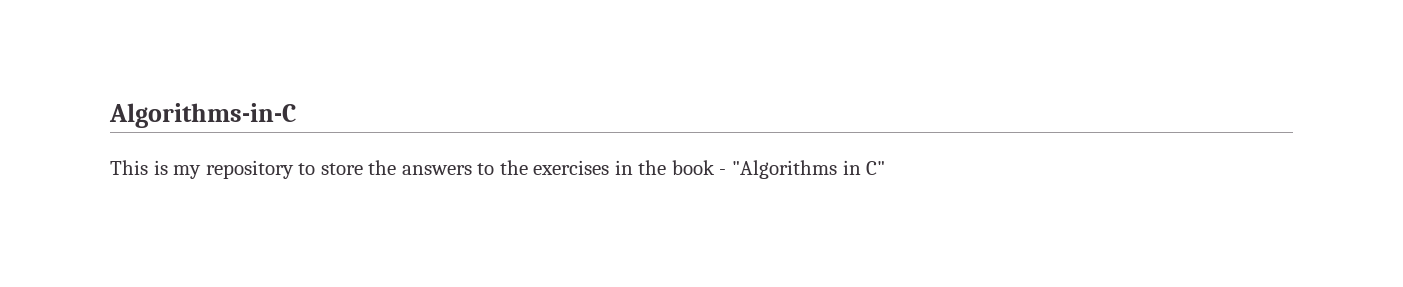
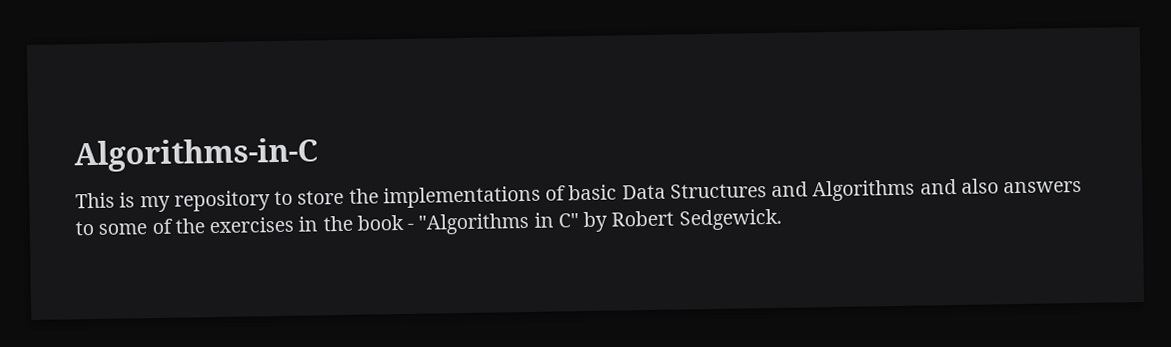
[401,163,495,175] answers to -> [382,178,1083,209] [75,218,173,236] implementations of basic Data Structures and Algorithms and also answers to some of
(886, 168) none -> [583,208,782,233] by Robert Sedgewick.

